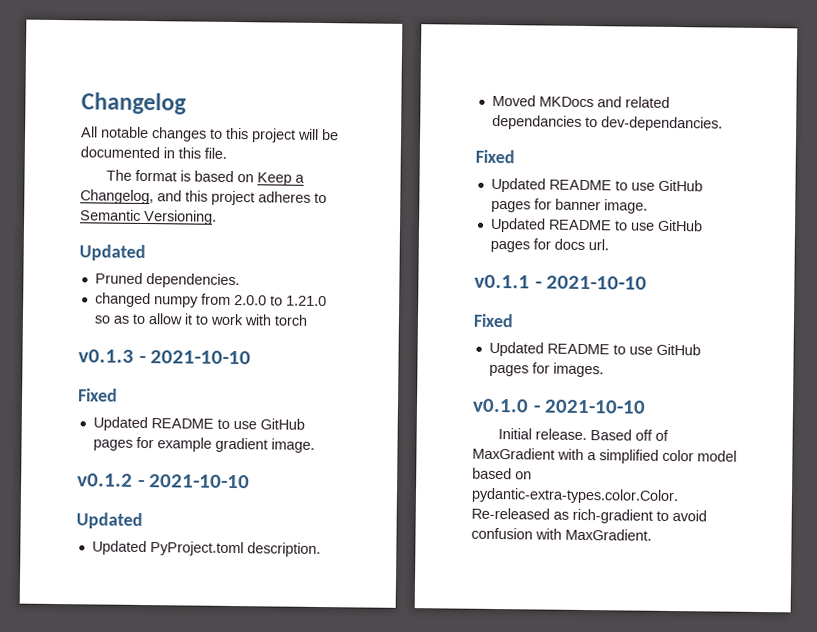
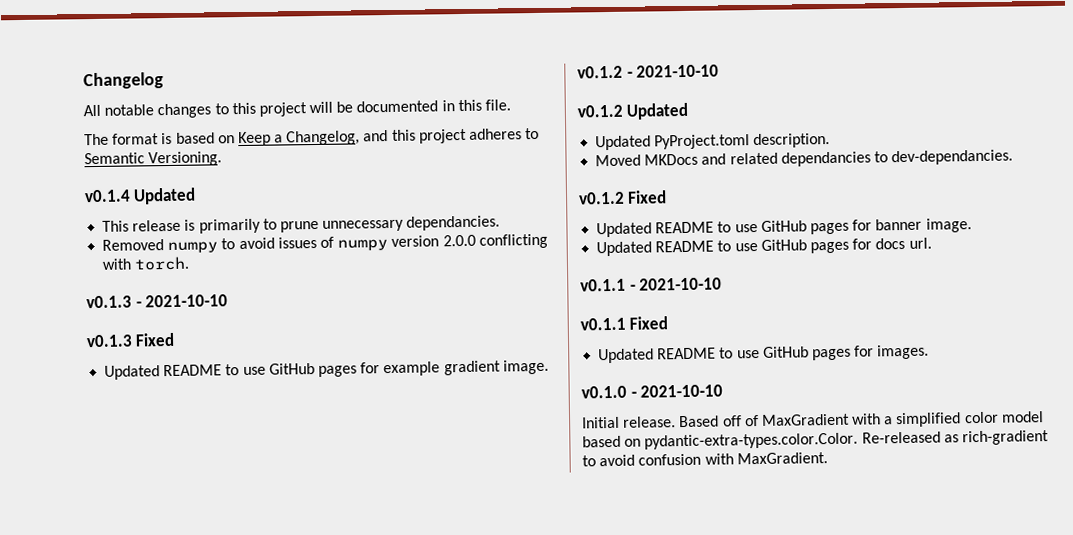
[79,244,146,262] [94,272,240,289] [94,292,327,308] [93,313,308,326] Updated // Pruned dependencies. // changed numpy from 2.0.0 to 1.21.0 so as to allow it to work with torch -> [84,187,197,205] [102,215,501,234] [102,233,548,254] [102,256,190,271] v0.1.4 Updated // This release is primarily to prune unnecessary dependancies. // Removed numpy to avoid issues of numpy version 2.0.0 conflicting with torch.
(252, 357) none -> [86,334,133,348] v0.1.3
(251, 481) none -> [577,104,623,118] v0.1.2
(723, 124) none -> [578,191,625,205] v0.1.2
(648, 282) none -> [580,317,626,331] v0.1.1

